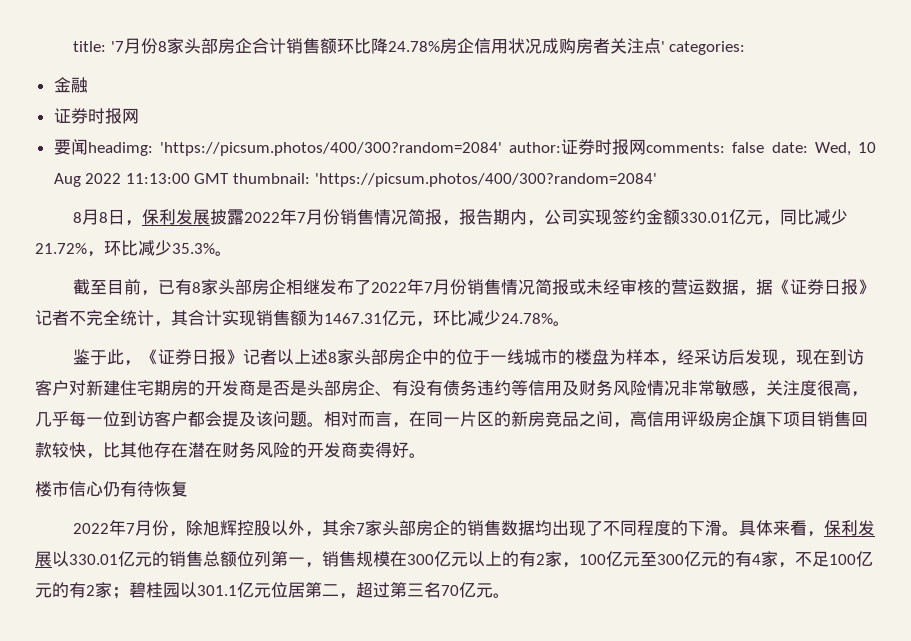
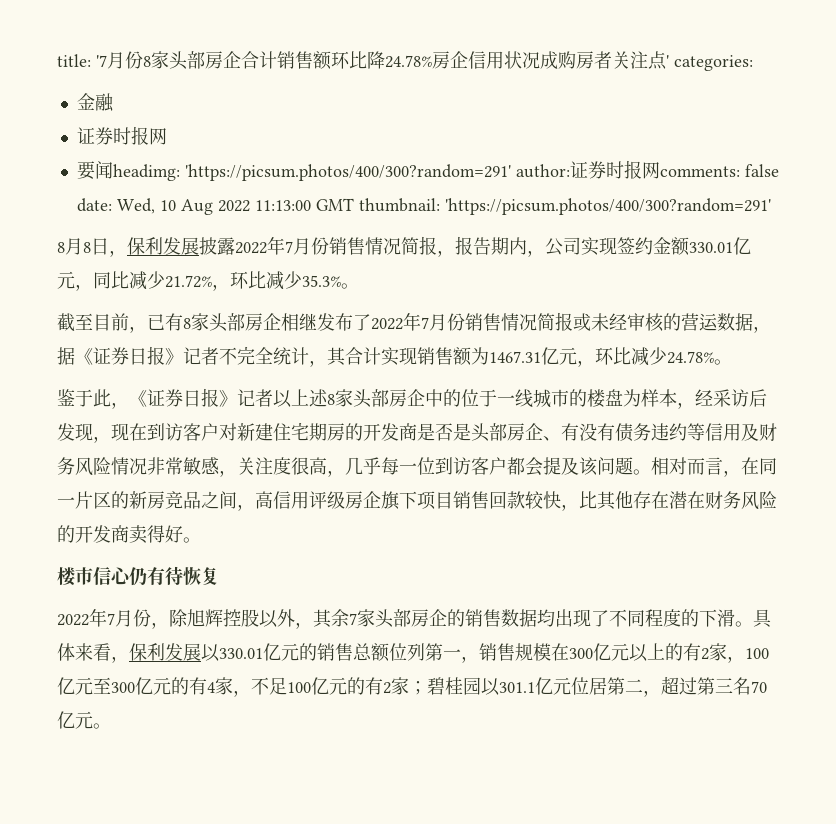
[159,142,502,156] 'https://picsum.photos/400/300?random=2084' -> [184,164,511,181] 'https://picsum.photos/400/300?random=291'
[314,173,657,187] 'https://picsum.photos/400/300?random=2084' -> [444,198,771,215] 'https://picsum.photos/400/300?random=291'

